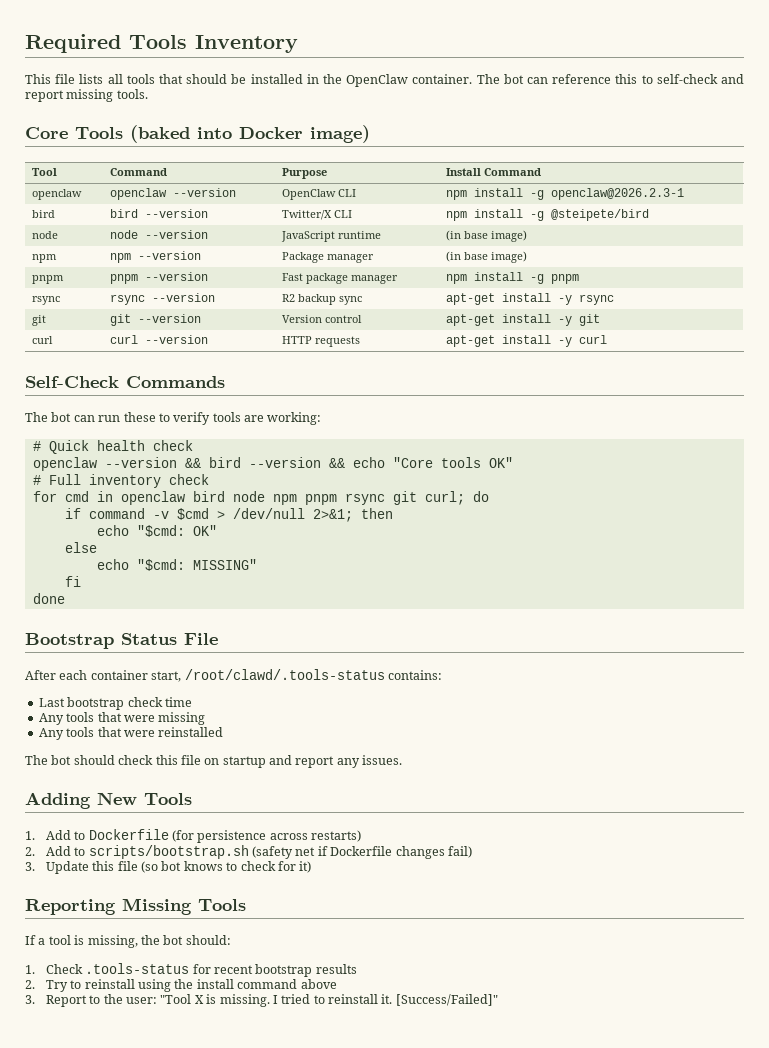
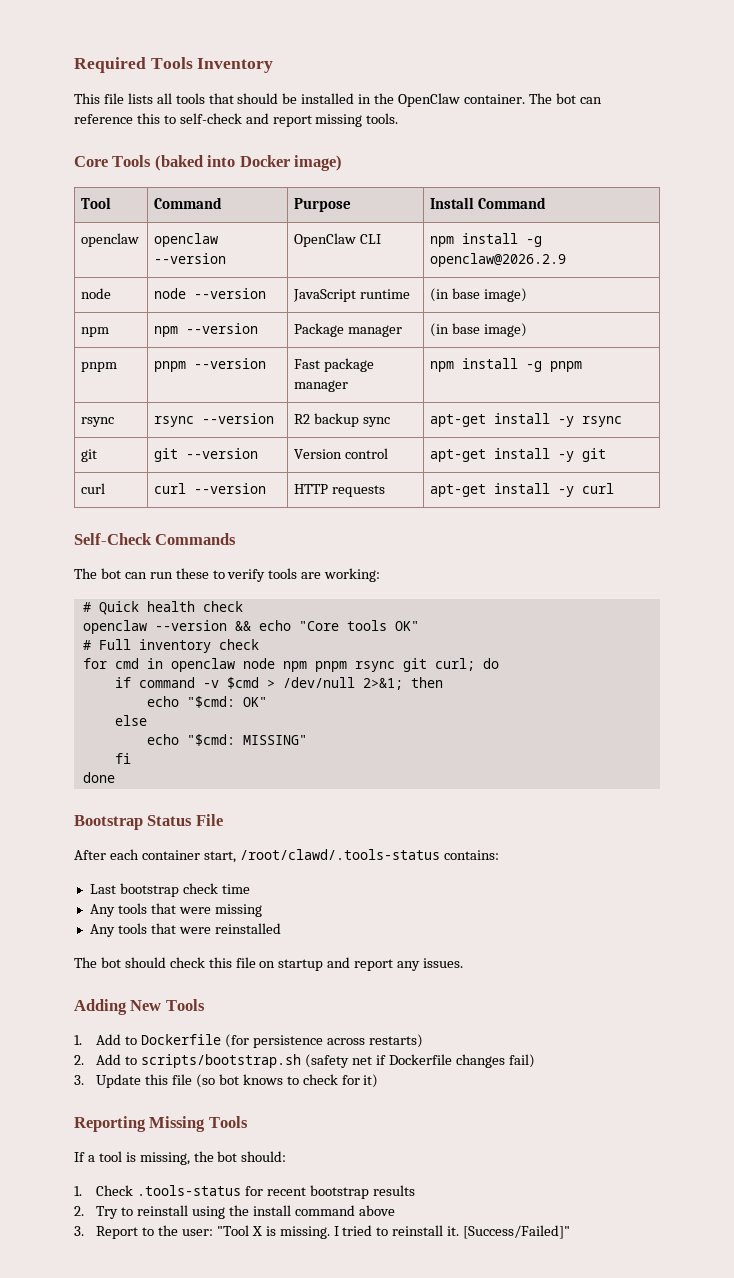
[550,188,684,200] [31,210,55,218] [109,209,208,218] [281,210,352,220] [445,209,649,221] openclaw@2026.2.3-1 // bird | bird --version | Twitter/X CLI | npm install -g @steipete/bird -> [430,253,567,267] openclaw@2026.2.9
[208,457,345,468] bird --version && -> (251, 626) none
[192,491,225,502] bird -> (235, 665) none

